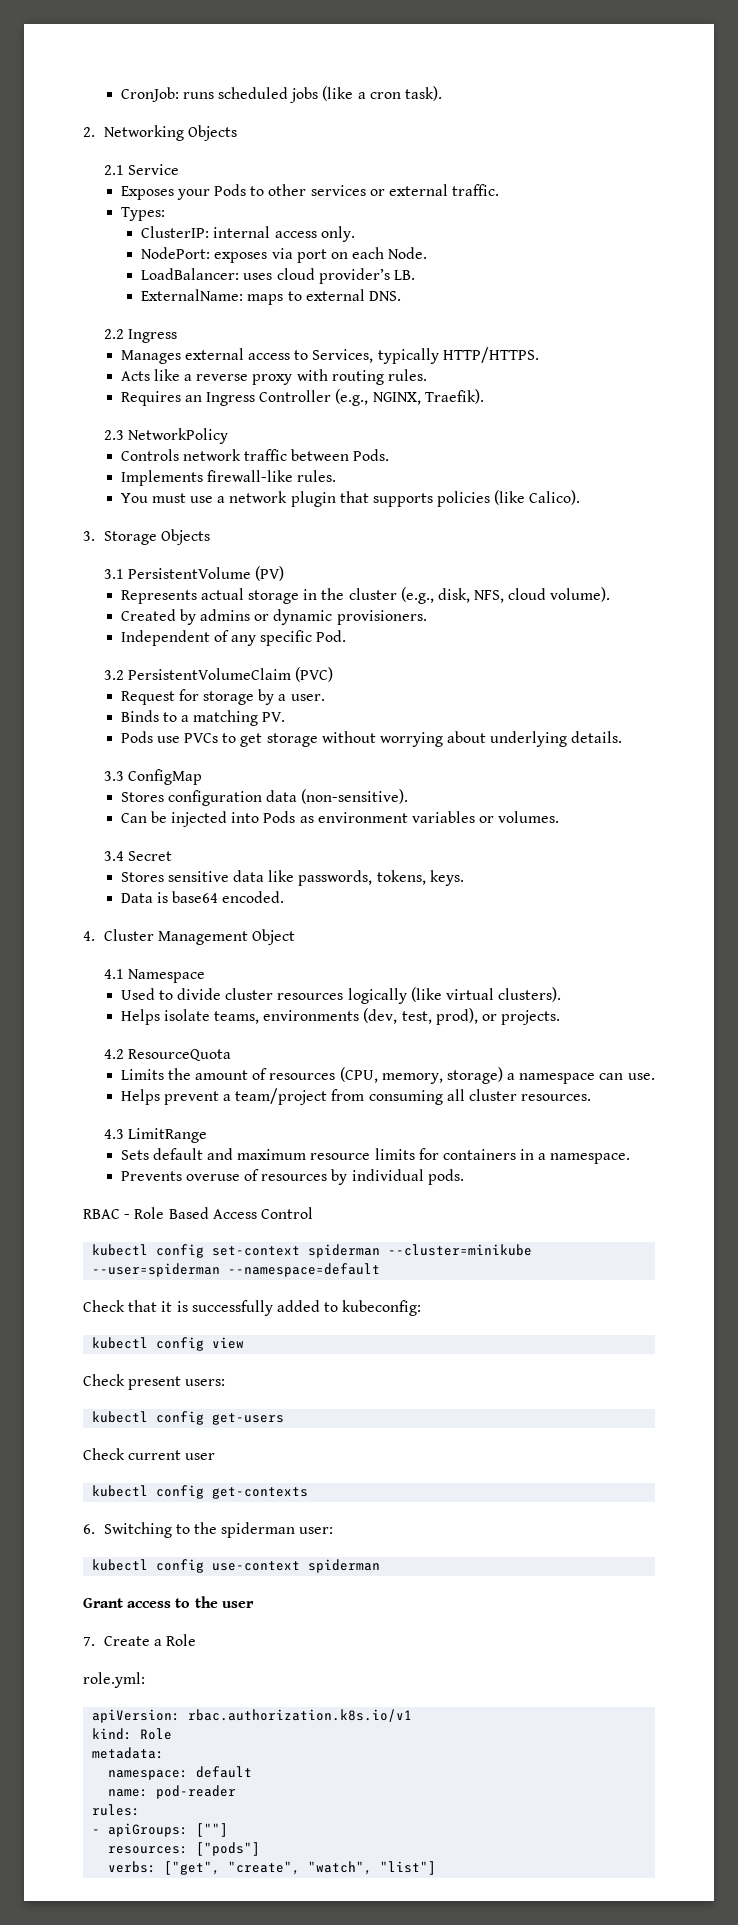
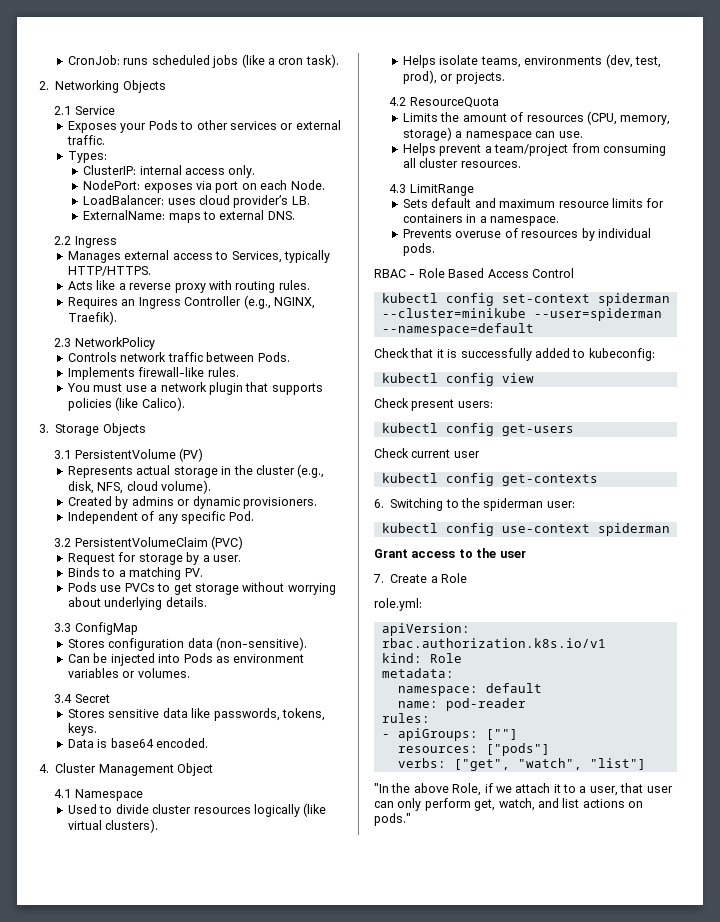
[228,1861,301,1875] "create", -> (510, 765) none
(437, 1868) none -> [374,783,673,796] [374,798,643,811] [374,813,411,826] // "In the above Role, if we attach it to a user, that user can only perform get, watch, and list actions on pods."

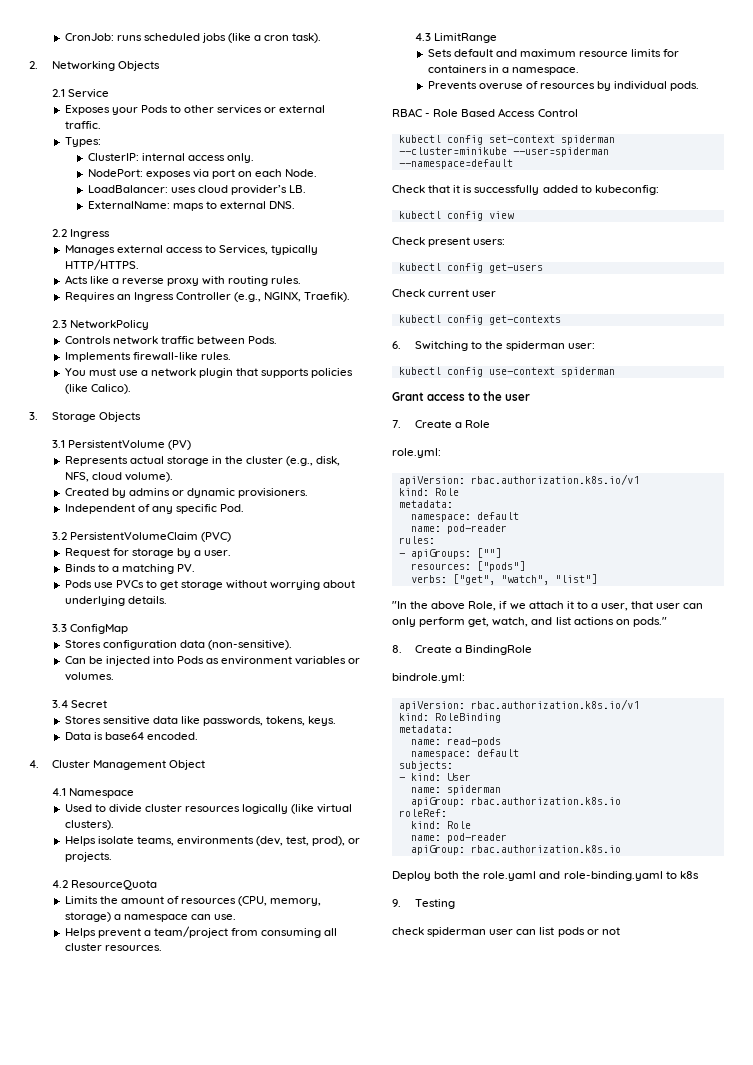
(411, 819) none -> [392,645,533,655] [392,673,465,683] [398,699,639,711] [398,713,501,723] [398,725,453,733] [410,737,501,747] [410,749,519,759] [398,761,453,771] [398,773,471,781] [410,785,501,795] [410,797,621,807] [398,809,447,817] [410,821,471,829] [410,833,507,843] [410,845,621,855] [392,871,699,881] [392,899,455,909] [392,927,620,937] // 8. Create a BindingRole // bindrole.yml: // apiVersion: rbac.authorization.k8s.io/v1 // kind: RoleBinding // metadata: // name: read-pods // namespace: default // subjects: // - kind: User // name: spiderman // apiGroup: rbac.authorization.k8s.io // roleRef: // kind: Role // name: pod-reader // apiGroup: rbac.authorization.k8s.io // Deploy both the role.yaml and role-binding.yaml to k8s // 9. Testing // check spiderman user can list pods or not

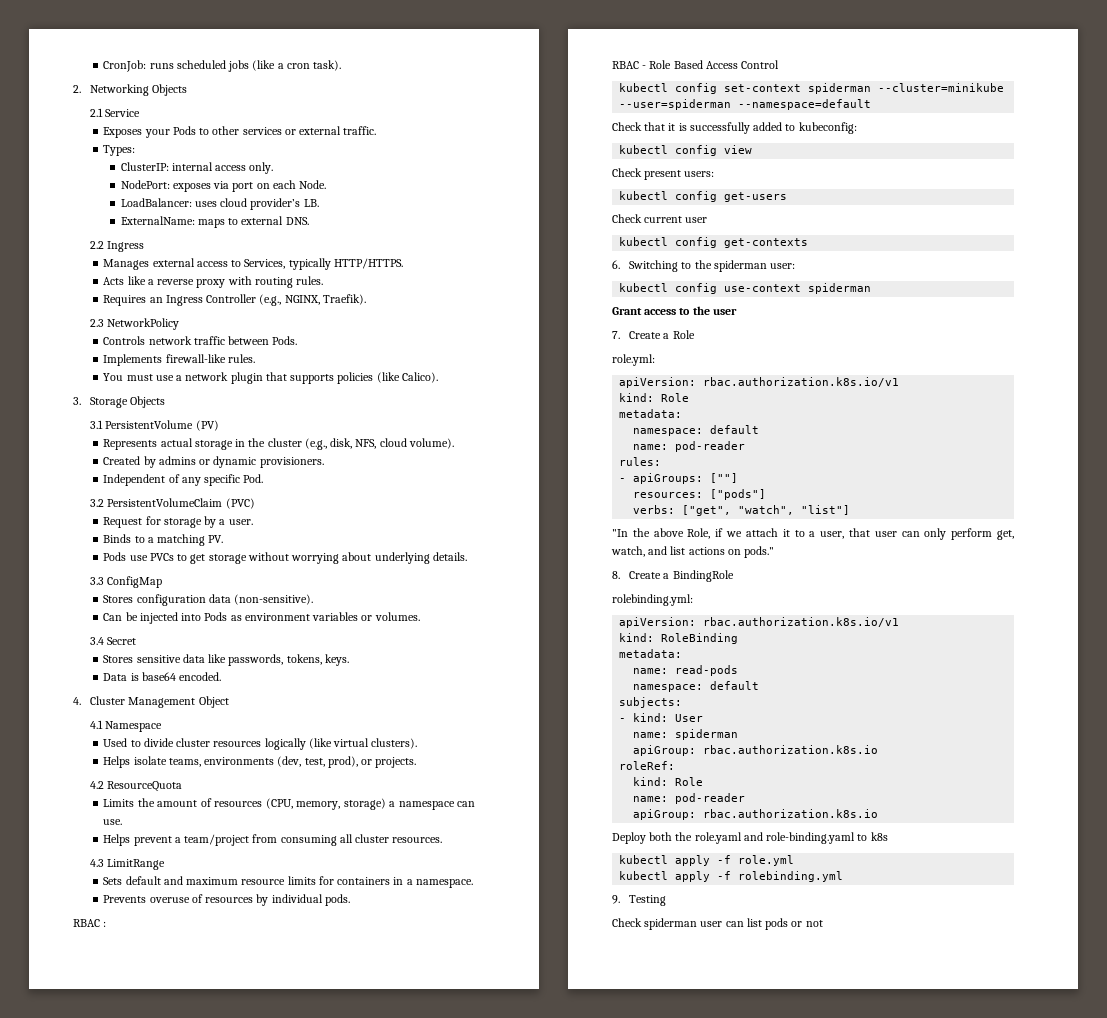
(700, 86) none -> [73,919,107,927] // RBAC :
[392,673,465,683] bindrole.yml: -> [612,594,693,606] rolebinding.yml:
(699, 875) none -> [619,855,795,866] [619,871,844,882] // kubectl apply -f role.yml // kubectl apply -f rolebinding.yml
[392,927,424,935] check -> [612,918,642,927] Check

